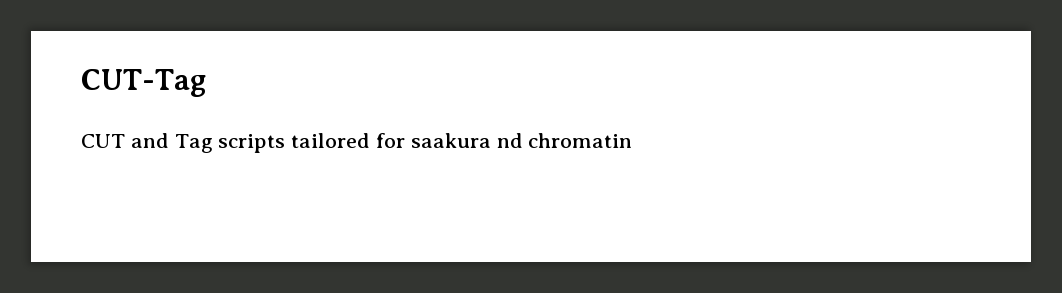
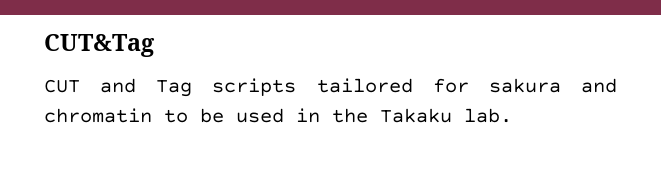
[81,69,206,97] CUT-Tag -> [44,34,155,57] CUT&Tag
[410,133,633,148] saakura nd chromatin -> [488,78,617,93] [44,108,512,123] sakura and chromatin to be used in the Takaku lab.

